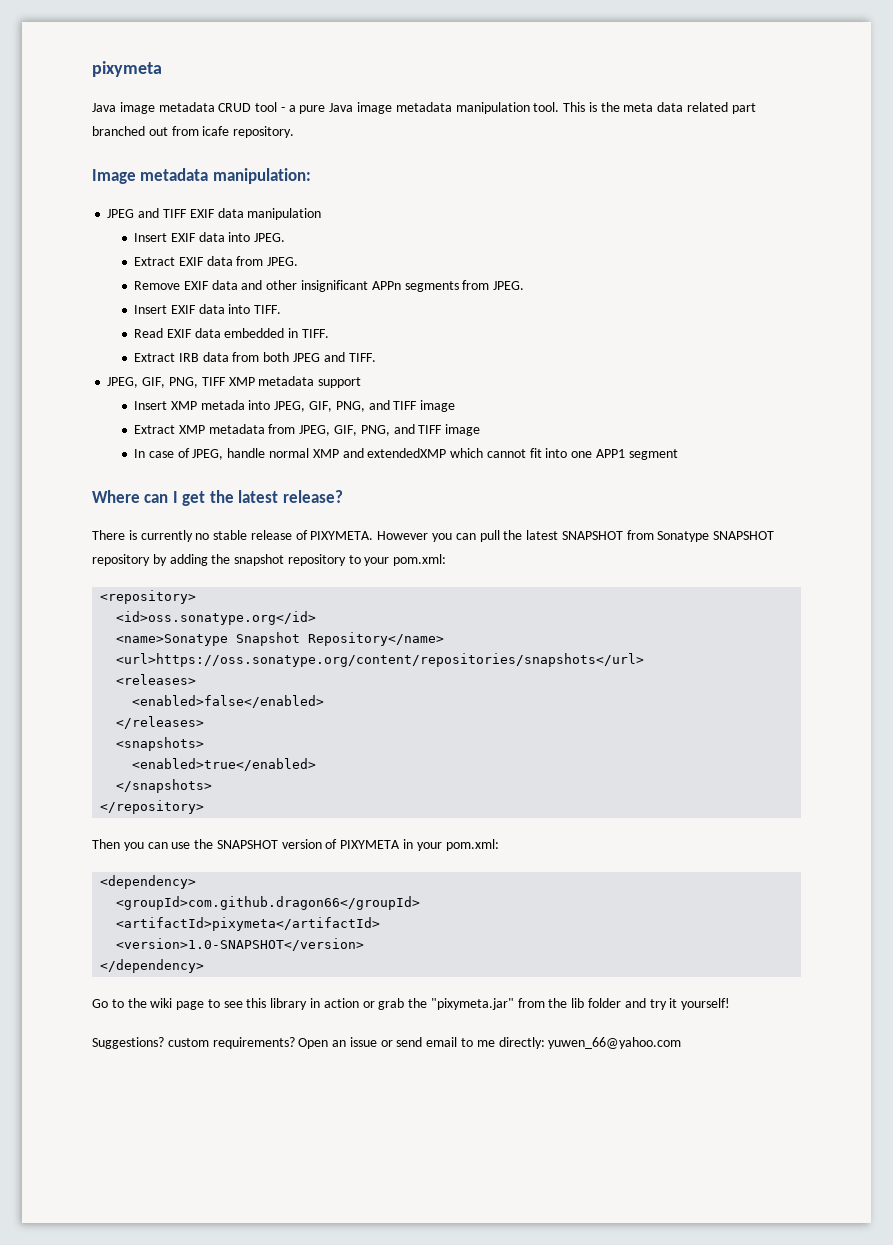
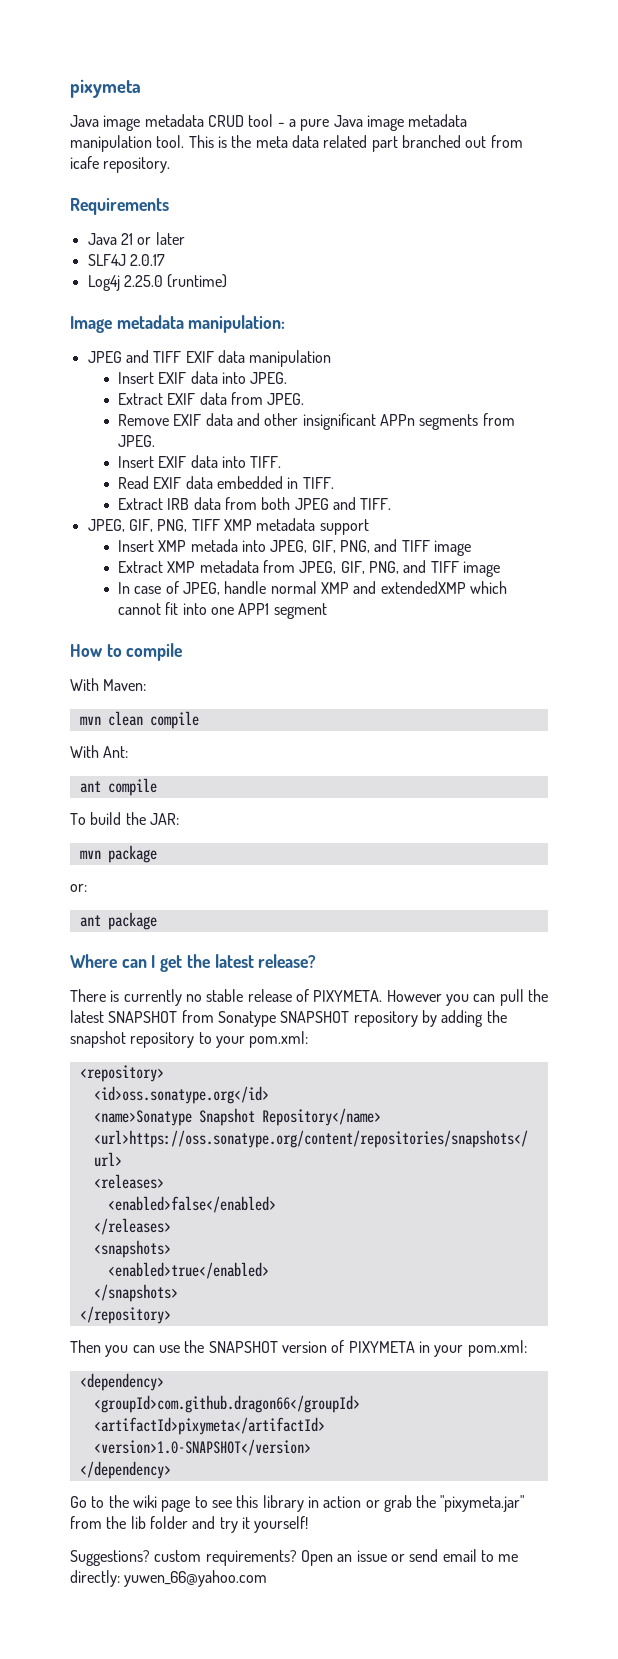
(295, 132) none -> [70,198,169,215] [87,232,185,245] [87,254,165,266] [87,274,228,291] // Requirements // Java 21 or later // SLF4J 2.0.17 // Log4j 2.25.0 (runtime)
(678, 454) none -> [70,643,183,661] [70,678,147,691] [79,711,199,729] [70,745,129,758] [79,778,157,796] [70,812,179,825] [79,845,157,863] [70,884,87,892] [79,912,157,930] // How to compile // With Maven: // mvn clean compile // With Ant: // ant compile // To build the JAR: // mvn package // or: // ant package

